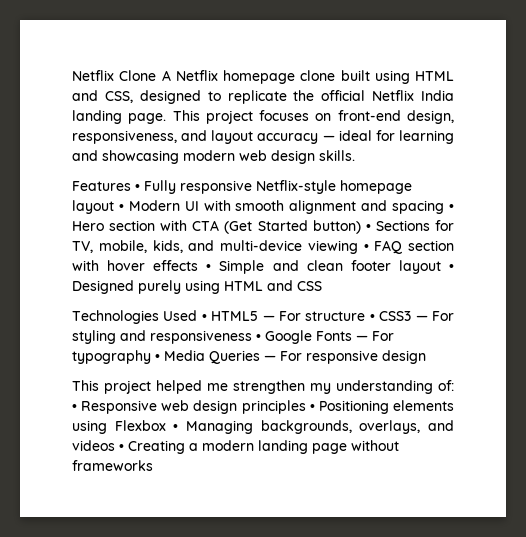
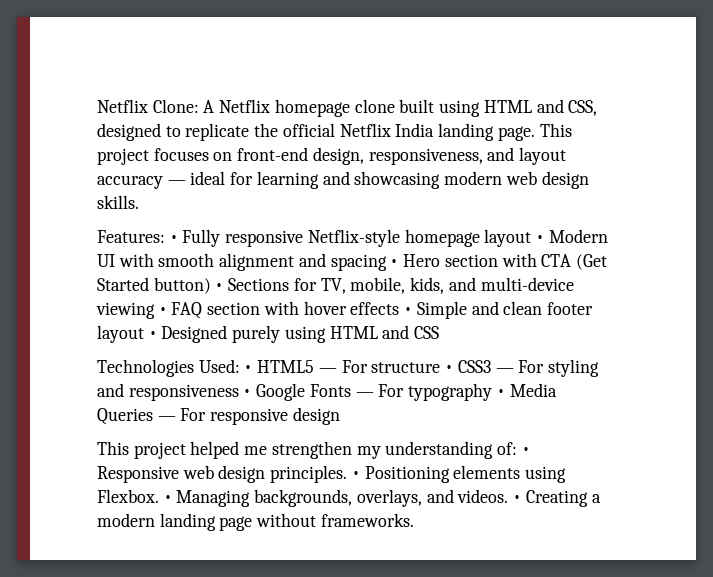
[72,70,157,81] Netflix Clone -> [97,99,199,113] Netflix Clone:
[72,181,131,191] Features -> [97,230,165,243] Features:
[163,310,198,321] Used -> [198,359,240,373] Used:
[241,400,306,414] principles -> [270,465,348,483] principles.
[114,420,166,431] Flexbox -> [97,489,159,503] Flexbox.
[72,440,115,451] videos -> [457,489,509,503] videos.
[72,460,153,471] frameworks -> [320,513,414,527] frameworks.

